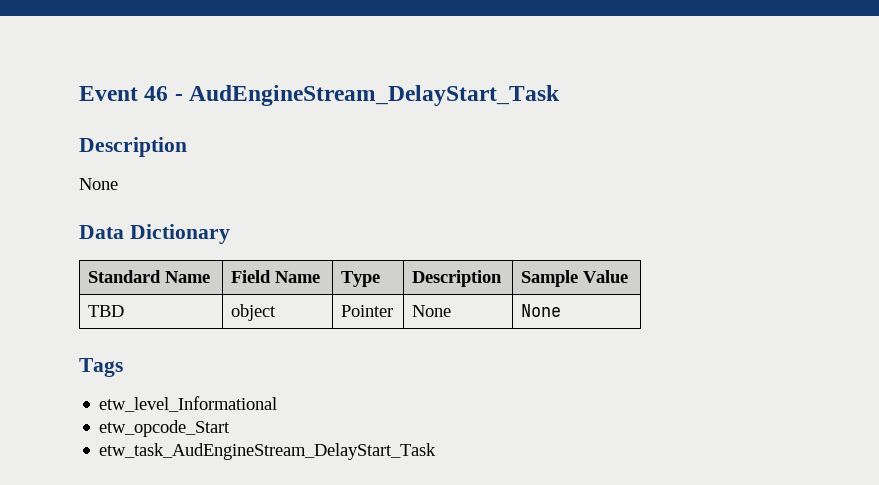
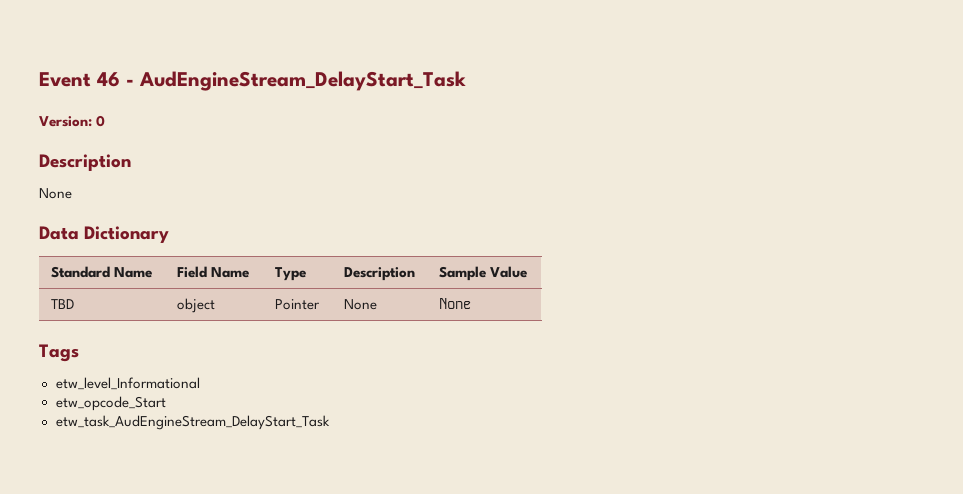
(561, 95) none -> [39,115,106,127] // Version: 0

